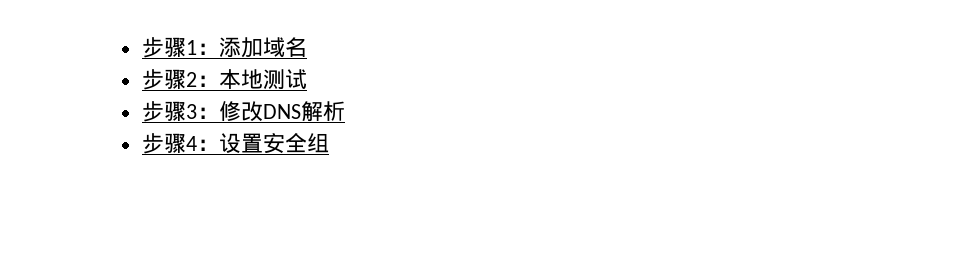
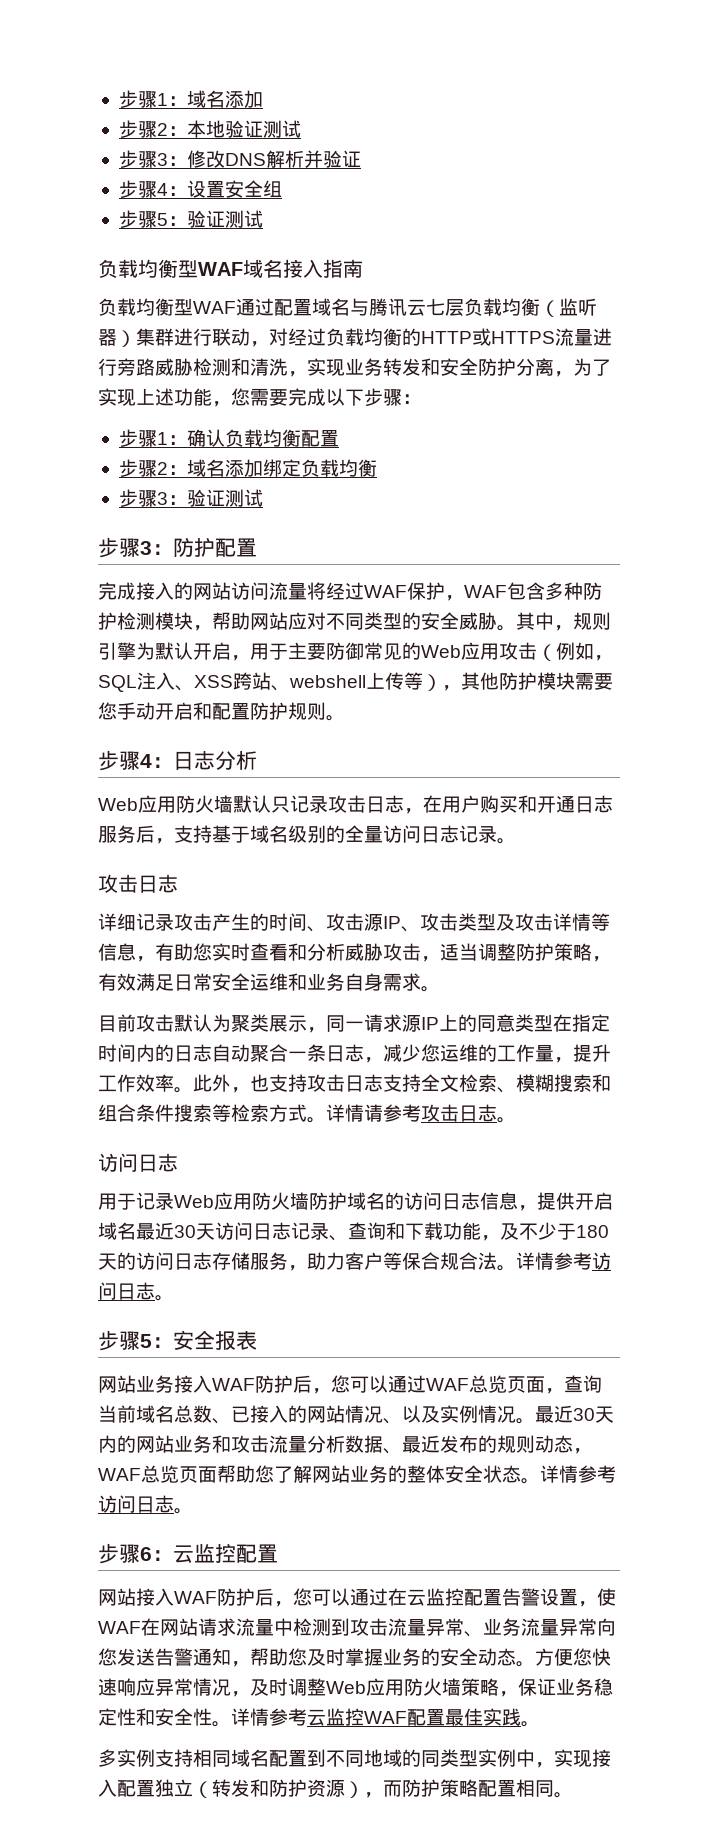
[141,37,307,58] 步骤1：添加域名 -> [118,90,263,109] 步骤1：域名添加
(263, 79) none -> [224,120,263,138] 验证
(345, 111) none -> [303,150,361,168] 并验证
(329, 143) none -> [118,210,263,229] [98,259,363,278] [98,298,597,317] [98,328,612,347] [98,358,611,377] [98,388,421,407] [118,429,339,448] [118,459,377,478] [118,489,263,508] [98,537,257,558] [98,582,602,601] [98,612,611,631] [98,642,613,661] [98,672,613,692] [98,702,345,721] [98,750,257,771] [98,795,613,814] [98,825,516,844] [98,874,178,893] [98,913,610,932] [98,943,611,962] [98,973,440,992] [98,1014,610,1033] [98,1044,611,1063] [98,1074,611,1093] [98,1104,516,1123] [98,1153,178,1172] [98,1192,613,1211] [98,1222,609,1241] [98,1252,611,1271] [98,1282,174,1301] [98,1330,257,1351] [98,1375,602,1394] [98,1405,614,1424] [98,1435,592,1454] [98,1465,616,1484] [98,1495,193,1514] [98,1543,278,1564] [98,1588,616,1607] [98,1618,616,1637] [98,1648,611,1667] [98,1678,613,1697] [98,1708,540,1727] [98,1749,611,1768] [98,1779,573,1798] // 步骤5：验证测试 // 负载均衡型WAF域名接入指南 // 负载均衡型WAF通过配置域名与腾讯云七层负载均衡（监听器）集群进行联动，对经过负载均衡的HTTP或HTTPS流量进行旁路威胁检测和清洗，实现业务转发和安全防护分离，为了实现上述功能，您需要完成以下步骤： // 步骤1：确认负载均衡配置 // 步骤2：域名添加绑定负载均衡 // 步骤3：验证测试 // 步骤3：防护配置 // 完成接入的网站访问流量将经过WAF保护，WAF包含多种防护检测模块，帮助网站应对不同类型的安全威胁。其中，规则引擎为默认开启，用于主要防御常见的Web应用攻击（例如，SQL注入、XSS跨站、webshell上传等），其他防护模块需要您手动开启和配置防护规则。 // 步骤4：日志分析 // Web应用防火墙默认只记录攻击日志，在用户购买和开通日志服务后，支持基于域名级别的全量访问日志记录。 // 攻击日志 // 详细记录攻击产生的时间、攻击源IP、攻击类型及攻击详情等信息，有助您实时查看和分析威胁攻击，适当调整防护策略，有效满足日常安全运维和业务自身需求。 // 目前攻击默认为聚类展示，同一请求源IP上的同意类型在指定时间内的日志自动聚合一条日志，减少您运维的工作量，提升工作效率。此外，也支持攻击日志支持全文检索、模糊搜索和组合条件搜索等检索方式。详情请参考攻击日志。 // 访问日志 // 用于记录Web应用防火墙防护域名的访问日志信息，提供开启域名最近30天访问日志记录、查询和下载功能，及不少于180天的访问日志存储服务，助力客户等保合规合法。详情参考访问日志。 // 步骤5：安全报表 // 网站业务接入WAF防护后，您可以通过WAF总览页面，查询当前域名总数、已接入的网站情况、以及实例情况。最近30天内的网站业务和攻击流量分析数据、最近发布的规则动态，WAF总览页面帮助您了解网站业务的整体安全状态。详情参考访问日志。 // 步骤6：云监控配置 // 网站接入WAF防护后，您可以通过在云监控配置告警设置，使WAF在网站请求流量中检测到攻击流量异常、业务流量异常向您发送告警通知，帮助您及时掌握业务的安全动态。方便您快速响应异常情况，及时调整Web应用防火墙策略，保证业务稳定性和安全性。详情参考云监控WAF配置最佳实践。 // 多实例支持相同域名配置到不同地域的同类型实例中，实现接入配置独立（转发和防护资源），而防护策略配置相同。

